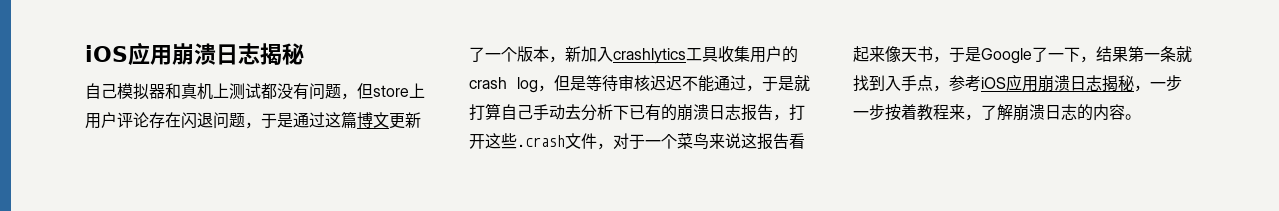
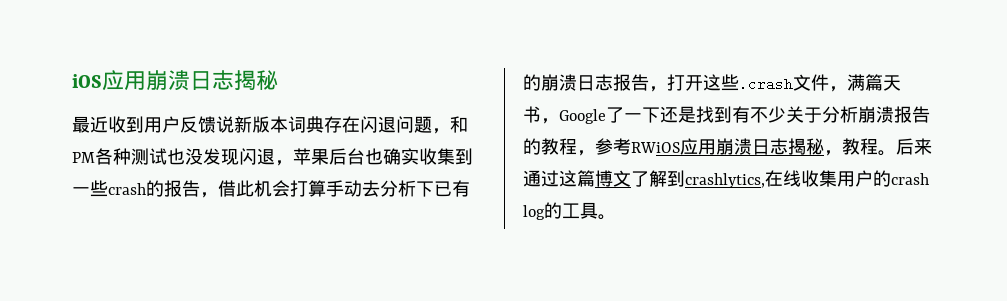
[85,83,425,100] [85,111,421,129] [469,46,798,64] [469,75,810,93] [469,103,533,120] 自己模拟器和真机上测试都没有问题，但store上用户评论存在闪退问题，于是通过这篇博文更新了一个版本，新加入crashlytics工具收集用户的crash log，但是等待审核迟迟不能通过，于是就打算自己 -> [72,116,468,134] [72,148,473,166] [72,180,326,198] 最近收到用户反馈说新版本词典存在闪退问题，和PM各种测试也没发现闪退，苹果后台也确实收集到一些crash的报告，借此机会打算
[613,133,805,150] [853,46,1192,64] [853,75,1006,92] 对于一个菜鸟来说这报告看起来像天书，于是Google了一下，结果第一条就找到入手点，参考iOS -> [847,74,901,91] [523,106,930,124] [523,138,680,156] 满篇天书，Google了一下还是找到有不少关于分析崩溃报告的教程，参考RWiOS
[1150,75,1182,91] [853,104,1125,121] 一步一步按着教程来，了解崩溃日志的内容 -> [842,138,932,156] [523,170,929,188] [523,202,598,220] 教程。后来通过这篇博文了解到crashlytics,在线收集用户的crash log的工具

